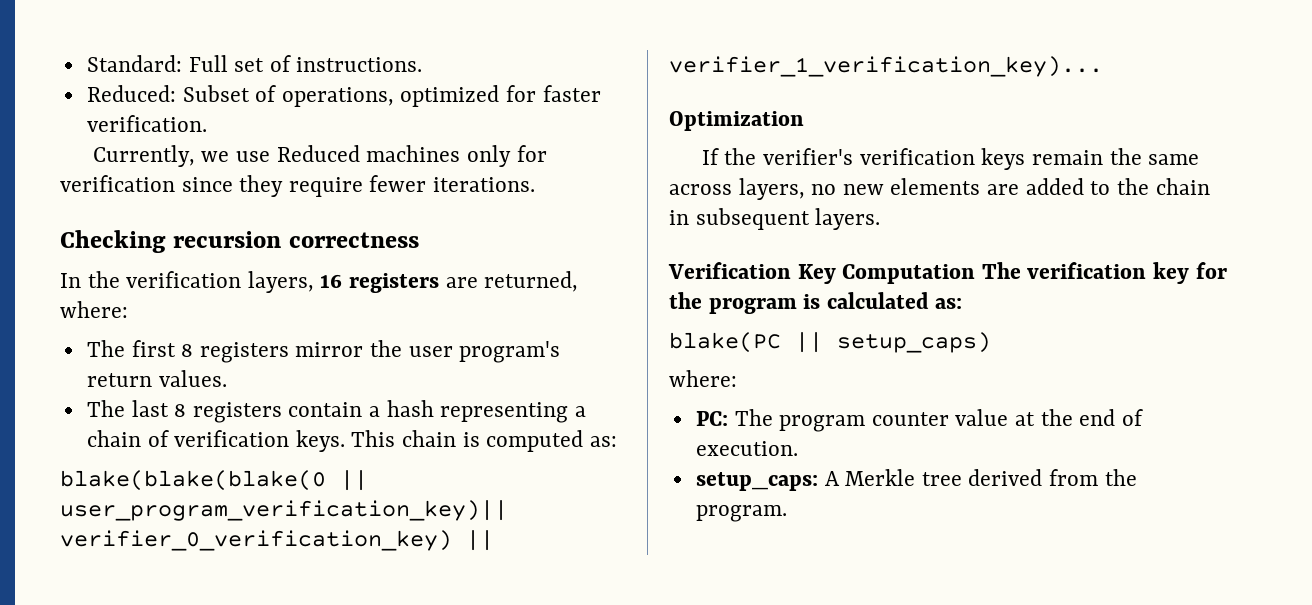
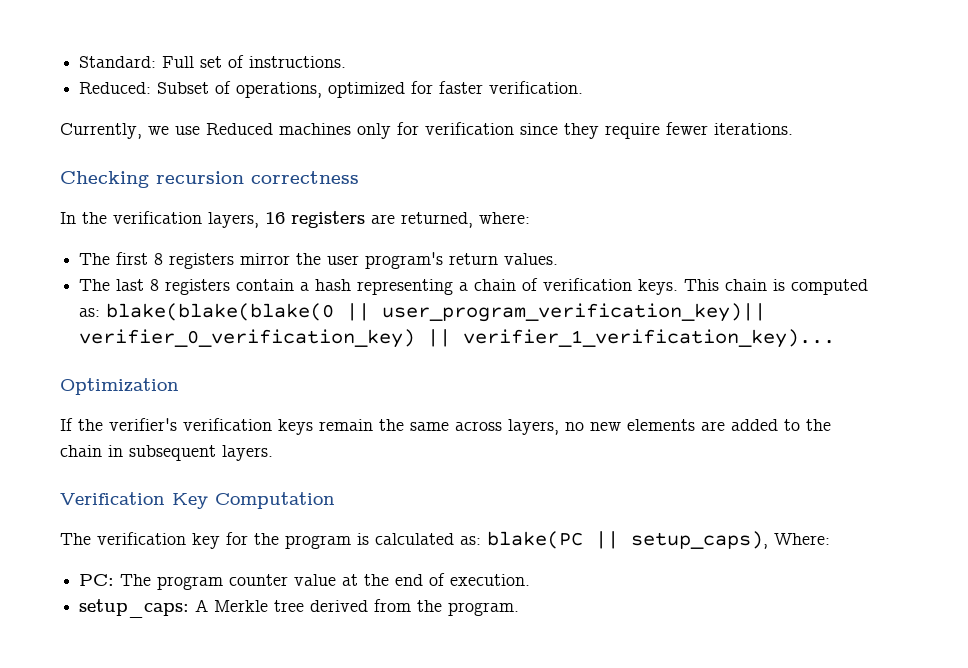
(617, 441) // -> (101, 312) none
(976, 274) none -> (335, 500) //
(963, 303) // -> (481, 540) none
[837,332,991,353] [669,370,737,387] setup_caps) // where: -> [631,531,830,549] setup_caps), Where:

